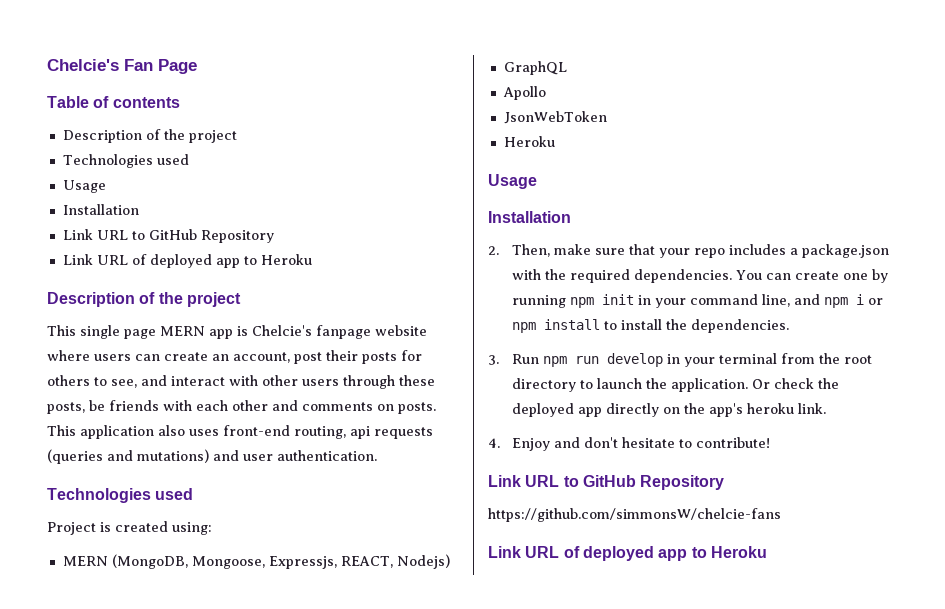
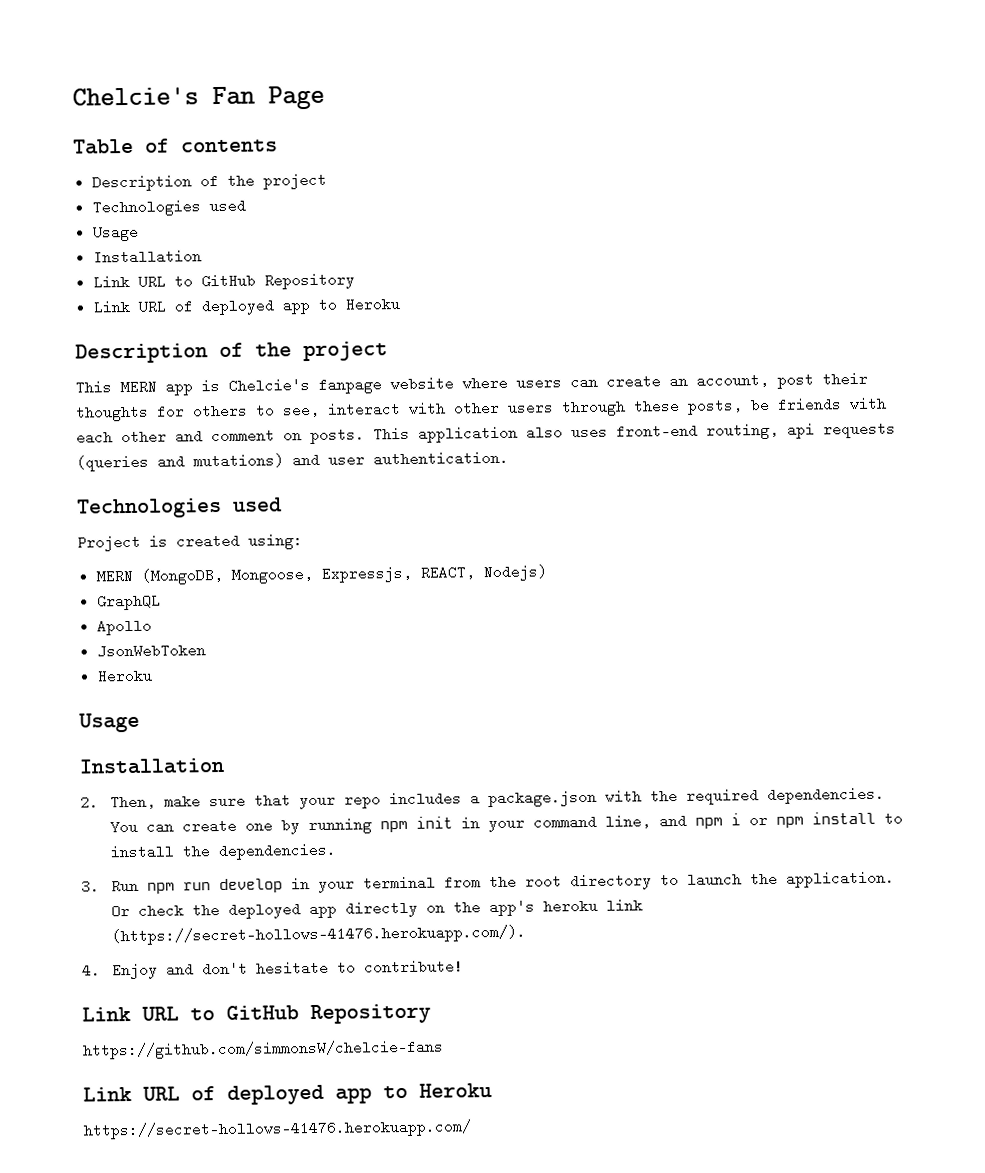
[80,325,156,339] single page -> (112, 387) none
[362,352,397,364] posts -> [76,406,149,422] thoughts
[141,375,167,386] and -> (320, 410) none
[302,402,373,411] comments -> [211,428,275,444] comment
[797,403,826,414] link. -> [606,899,644,911] [111,924,527,946] link (https://secret-hollows-41476.herokuapp.com/).
(767, 552) none -> [83,1119,472,1140] // https://secret-hollows-41476.herokuapp.com/

